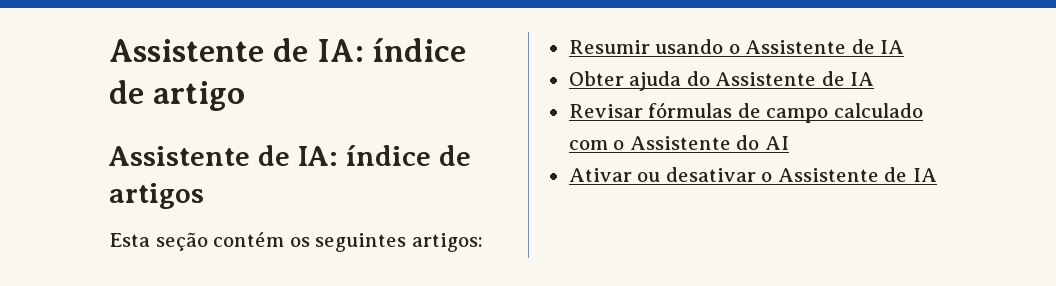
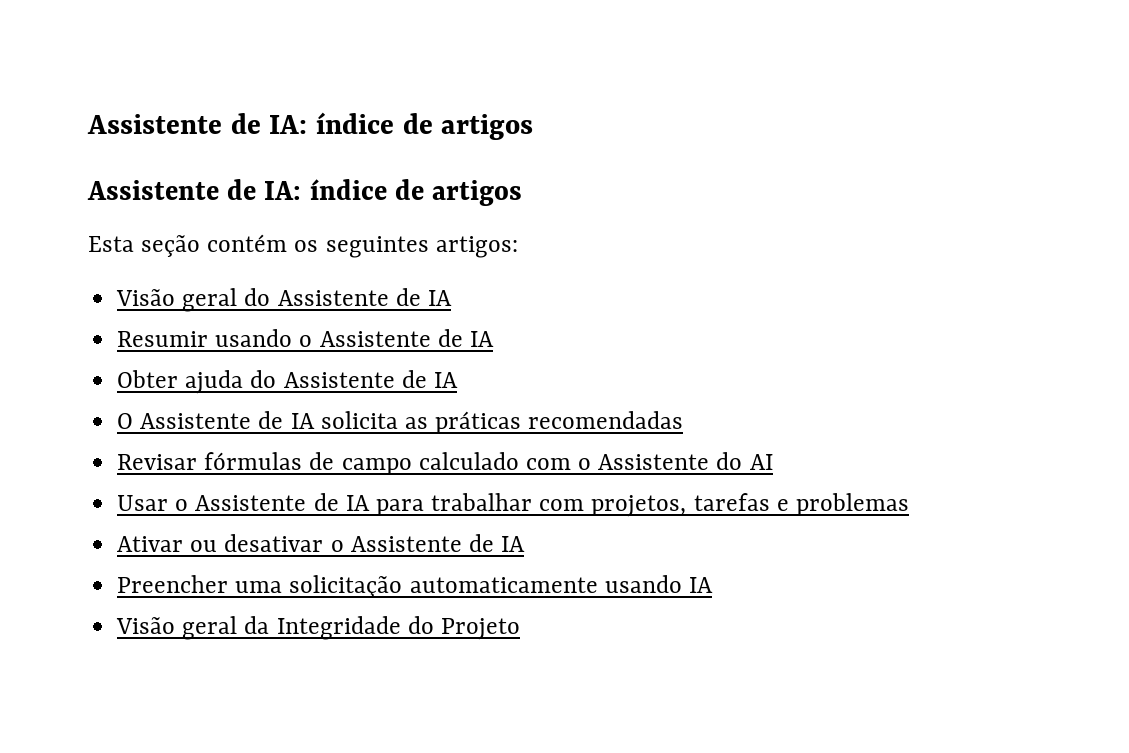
[109,38,467,62] [109,80,245,111] Assistente de IA: índice de artigo -> [87,112,534,140] Assistente de IA: índice de artigos
(483, 242) none -> [116,288,452,312] // Visão geral do Assistente de IA
(875, 79) none -> [117,411,684,434] // O Assistente de IA solicita as práticas recomendadas
(789, 143) none -> [117,493,909,517] // Usar o Assistente de IA para trabalhar com projetos, tarefas e problemas
(937, 175) none -> [117,575,713,598] [116,616,520,640] // Preencher uma solicitação automaticamente usando IA // Visão geral da Integridade do Projeto

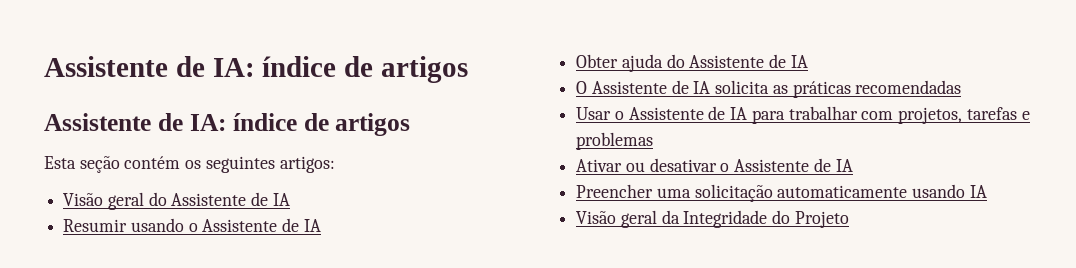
[117,452,773,475] // Revisar fórmulas de campo calculado com o Assistente do AI -> (962, 87) none

